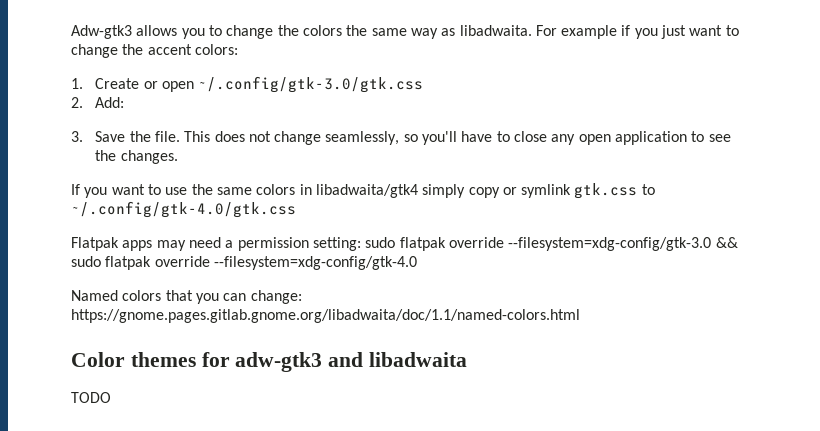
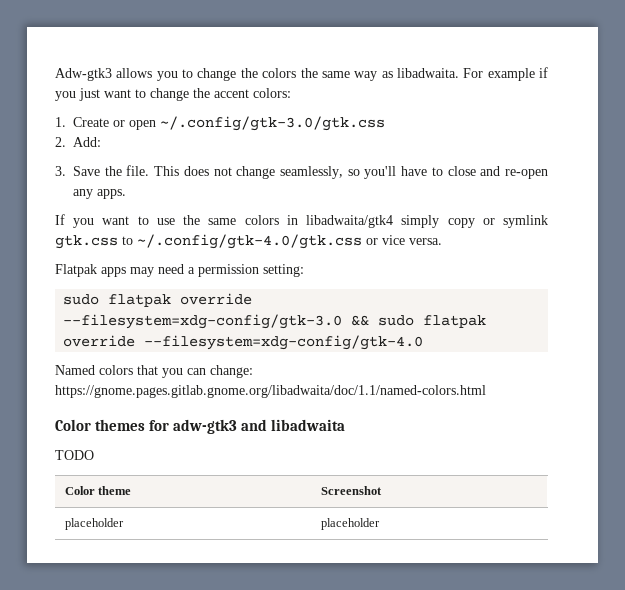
[551,131,731,145] [95,150,178,164] any open application to see the changes. -> [480,166,548,179] [73,189,126,199] and re-open any apps.
(296, 209) none -> [366,235,442,245] or vice versa.
(361, 244) none -> (304, 270) //
(111, 397) none -> [64,486,132,495] [320,486,382,495] [64,518,124,530] [320,518,380,530] // Color theme | Screenshot // placeholder | placeholder

